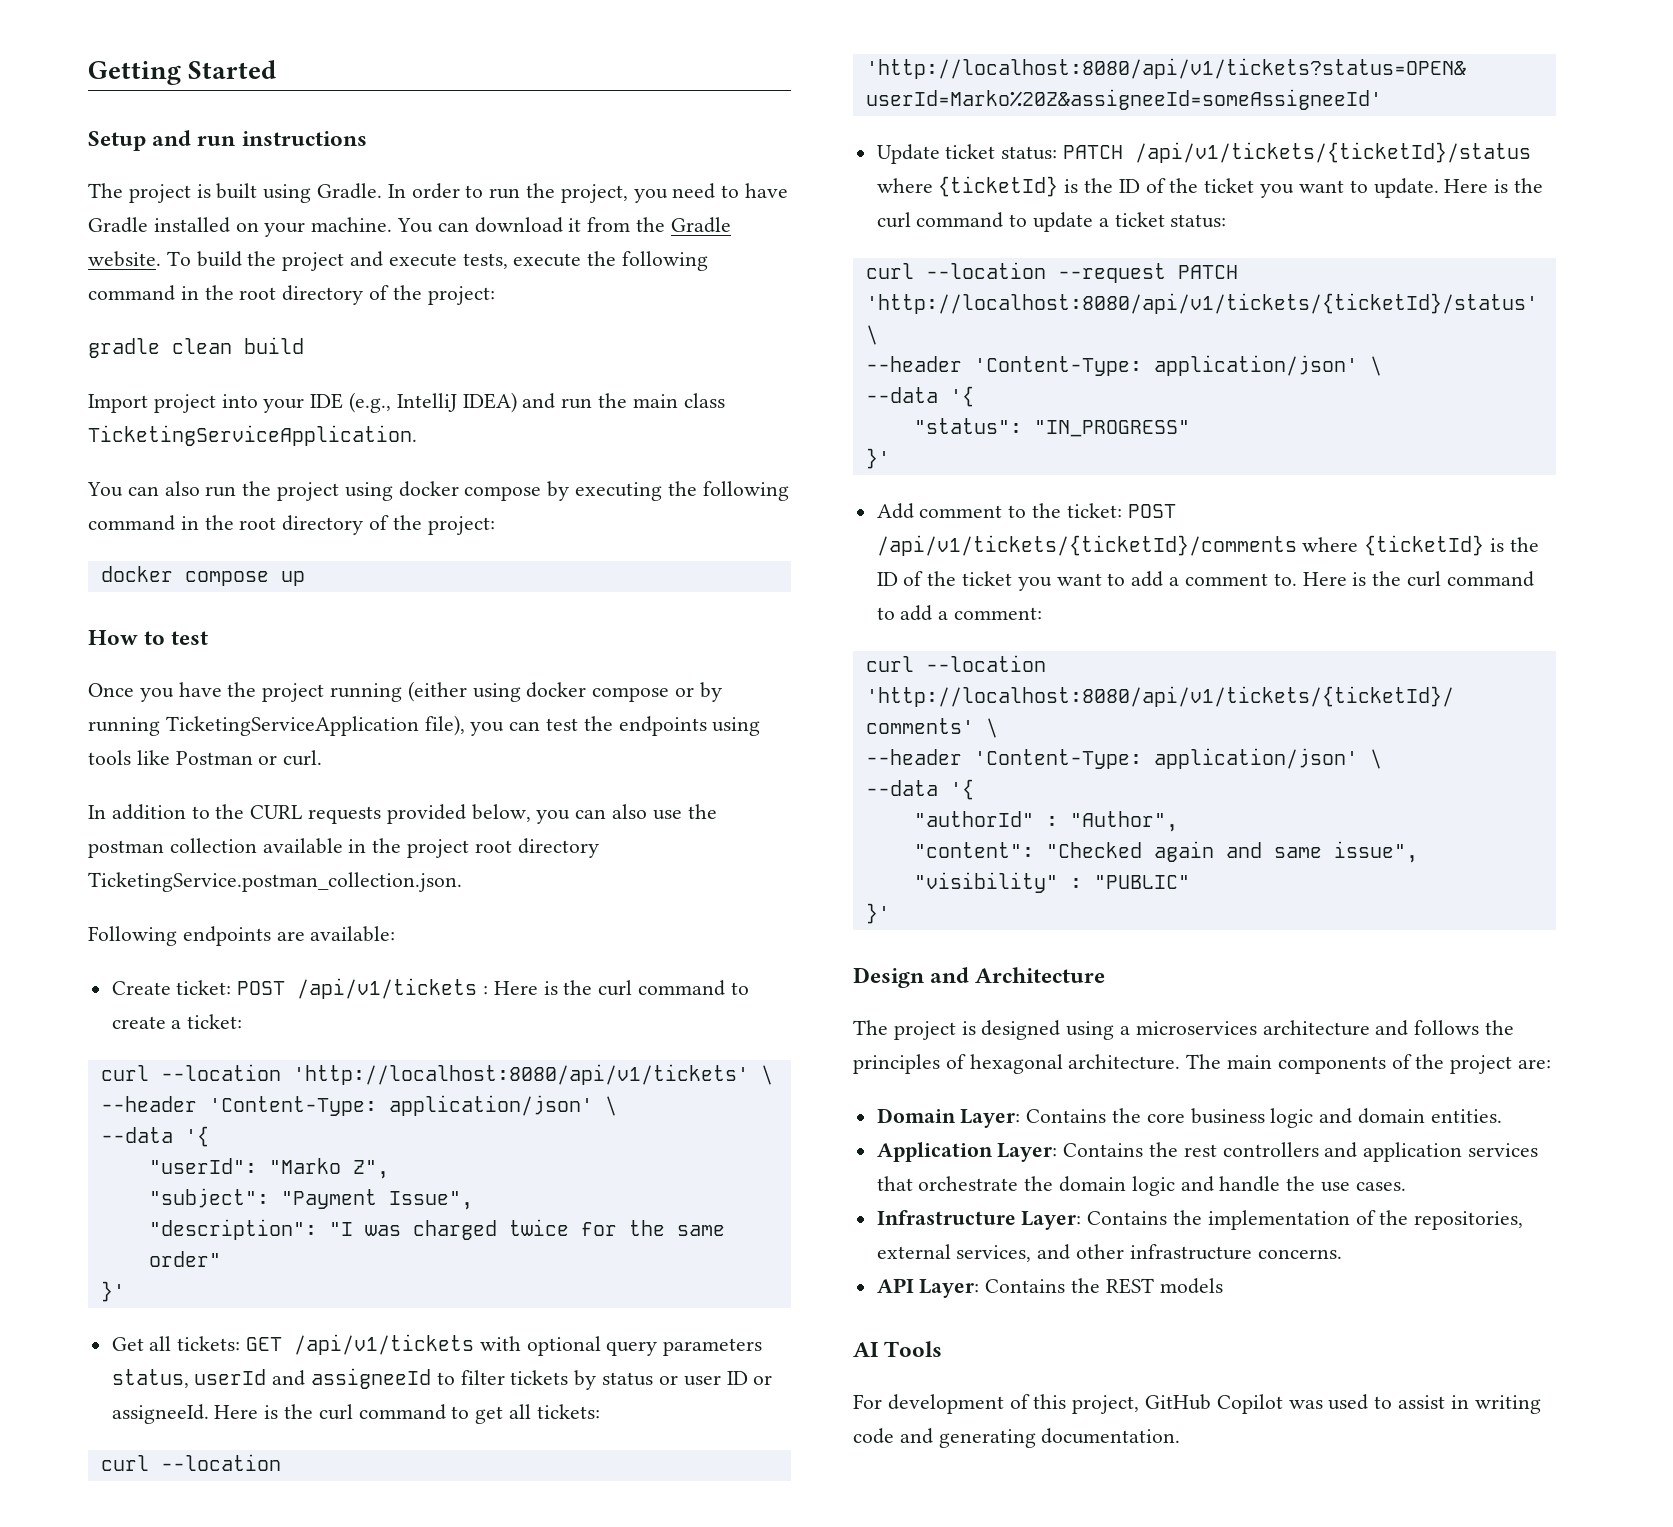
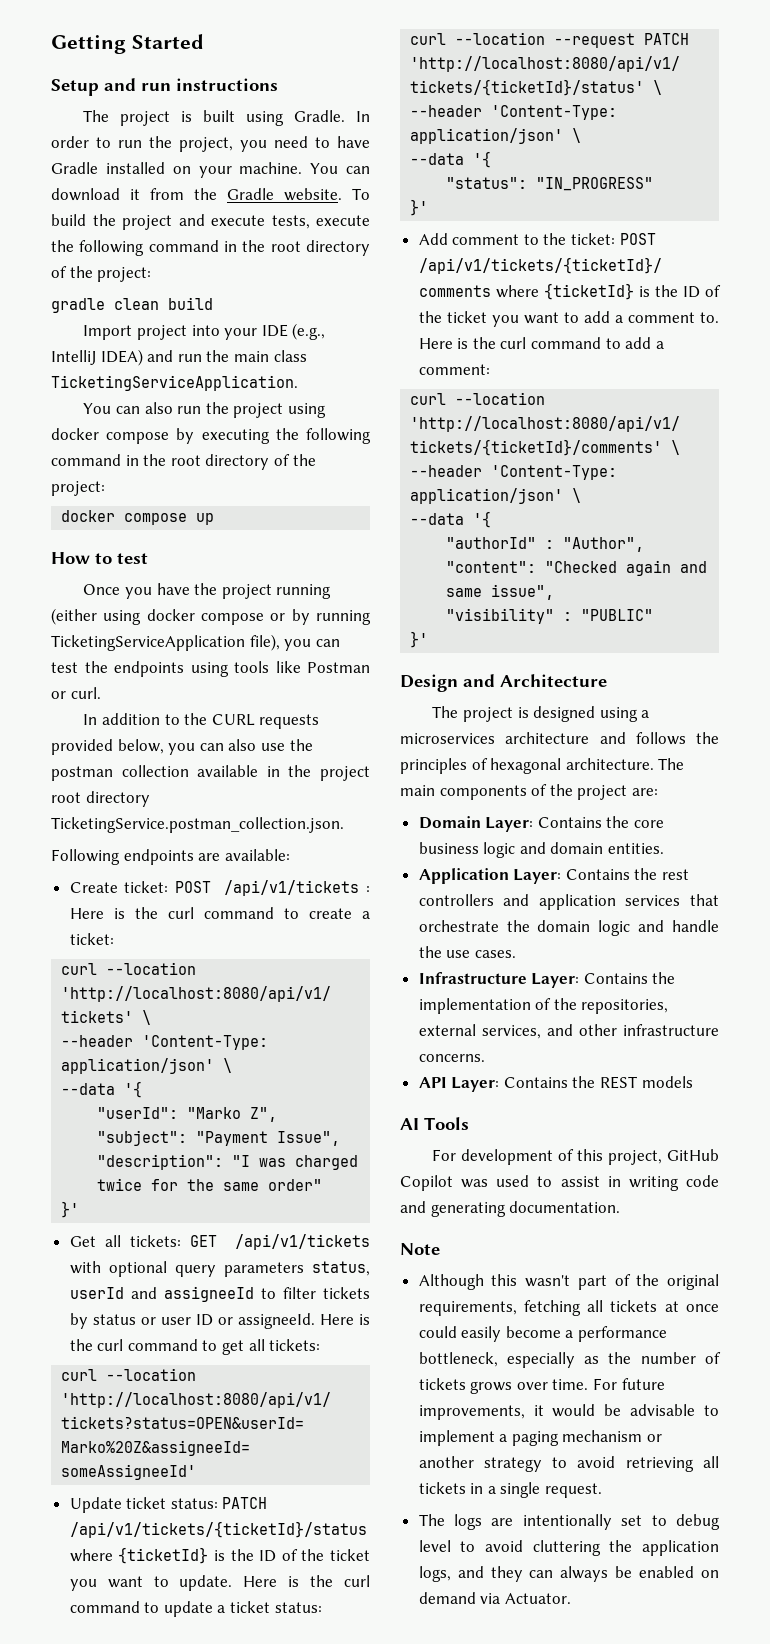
(1181, 1436) none -> [400,1243,440,1255] [418,1274,719,1290] [418,1300,719,1316] [418,1326,668,1342] [418,1352,721,1368] [418,1378,665,1394] [418,1404,719,1420] [418,1430,663,1446] [418,1456,719,1472] [418,1482,603,1498] [418,1514,720,1530] [418,1540,719,1556] [418,1566,719,1582] [418,1592,571,1604] // Note // Although this wasn't part of the original requirements, fetching all tickets at once could easily become a performance bottleneck, especially as the number of tickets grows over time. For future improvements, it would be advisable to implement a paging mechanism or another strategy to avoid retrieving all tickets in a single request. // The logs are intentionally set to debug level to avoid cluttering the application logs, and they can always be enabled on demand via Actuator.

